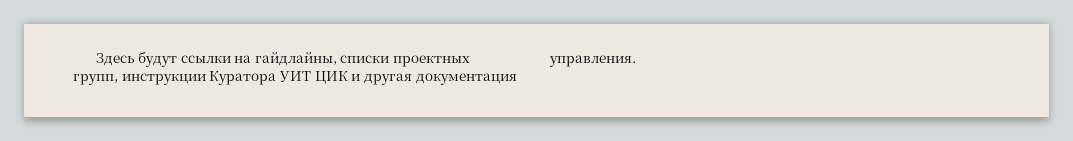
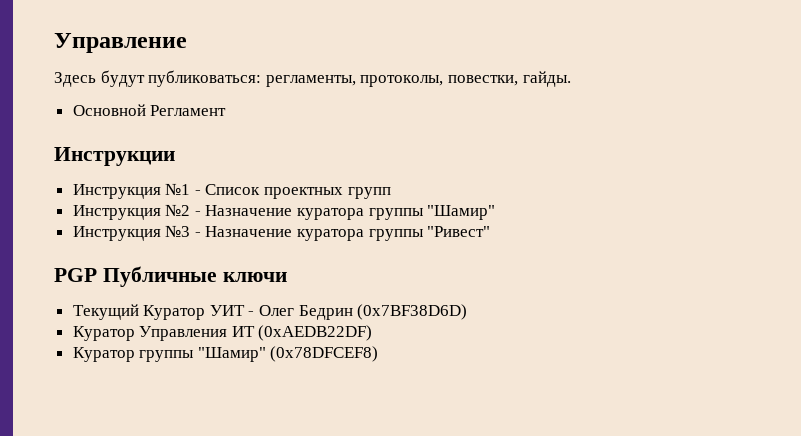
(96, 59) none -> [54,33,187,53] Управление //
[180,52,471,67] [73,71,517,85] [549,55,636,67] ссылки на гайдлайны, списки проектных групп, инструкции Куратора УИТ ЦИК и другая документация управления. -> [148,70,571,87] [72,104,227,116] [54,147,175,166] [72,183,391,199] [72,204,496,220] [72,225,491,241] [54,266,287,287] [72,304,468,320] [72,325,373,341] [72,346,379,362] публиковаться: регламенты, протоколы, повестки, гайды. // Основной Регламент // Инструкции // Инструкция №1 - Список проектных групп // Инструкция №2 - Назначение куратора группы "Шамир" // Инструкция №3 - Назначение куратора группы "Ривест" // PGP Публичные ключи // Текущий Куратор УИТ - Олег Бедрин (0x7BF38D6D) // Куратор Управления ИТ (0xAEDB22DF) // Куратор группы "Шамир" (0x78DFCEF8)

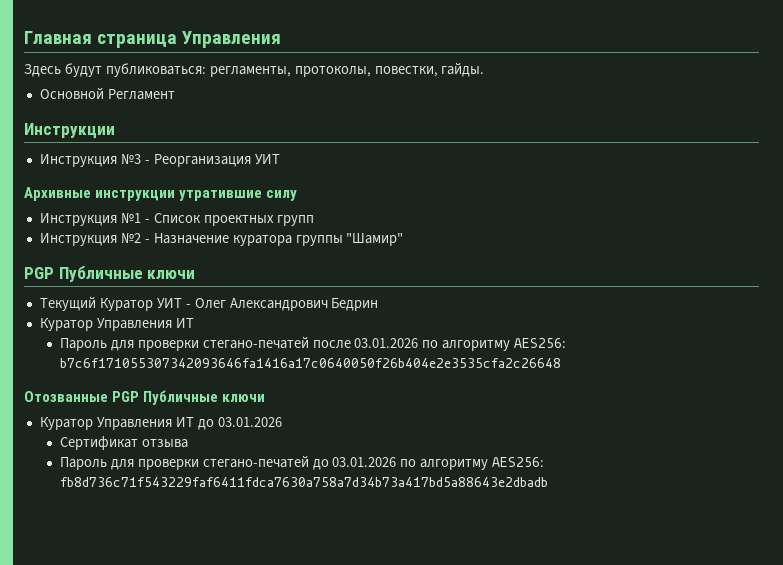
[54,33,187,53] Управление -> [24,31,282,48] Главная страница Управления
(175, 156) none -> [39,154,280,167] [24,187,298,201] // Инструкция №3 - Реорганизация УИТ // Архивные инструкции утратившие силу
[72,225,491,241] // Инструкция №3 - Назначение куратора группы "Ривест" -> (404, 239) none
(295, 310) none -> [229,298,328,311] Александрович
[357,304,468,320] [72,325,373,341] [72,346,379,362] (0x7BF38D6D) // Куратор Управления ИТ (0xAEDB22DF) // Куратор группы "Шамир" (0x78DFCEF8) -> [39,318,194,331] [59,336,567,351] [59,358,561,368] [24,390,266,405] [39,417,282,430] [59,436,188,450] [59,455,545,470] [59,477,548,487] // Куратор Управления ИТ // Пароль для проверки стегано-печатей после 03.01.2026 по алгоритму AES256: b7c6f171055307342093646fa1416a17c0640050f26b404e2e3535cfa2c26648 // Отозванные PGP Публичные ключи // Куратор Управления ИТ до 03.01.2026 // Сертификат отзыва // Пароль для проверки стегано-печатей до 03.01.2026 по алгоритму AES256: fb8d736c71f543229faf6411fdca7630a758a7d34b73a417bd5a88643e2dbadb

